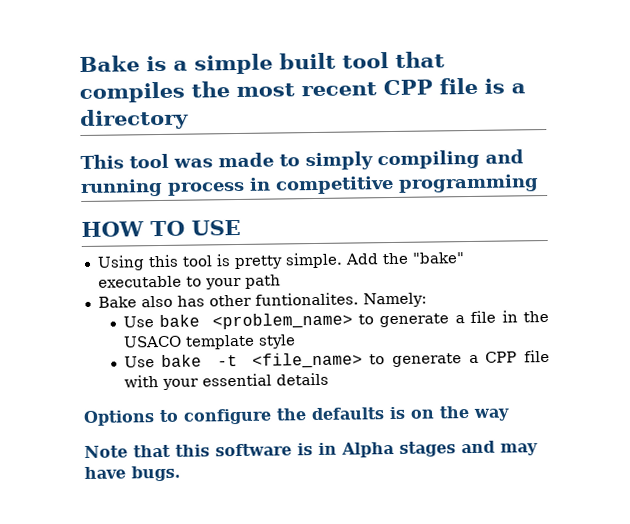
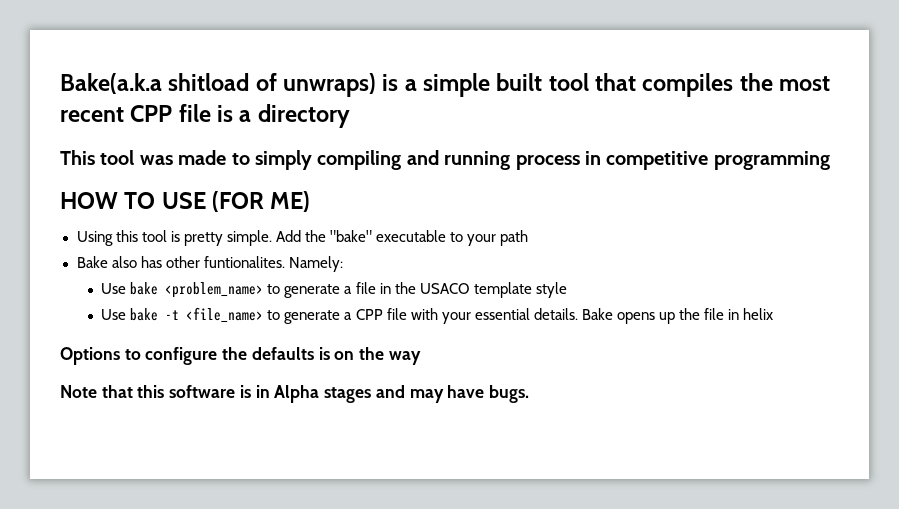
[79,55,140,73] Bake -> [60,73,377,97] Bake(a.k.a shitload of unwraps)
(241, 227) none -> [212,191,311,212] (FOR ME)
[275,372,329,386] details -> [533,308,774,324] details. Bake opens up the file in helix

